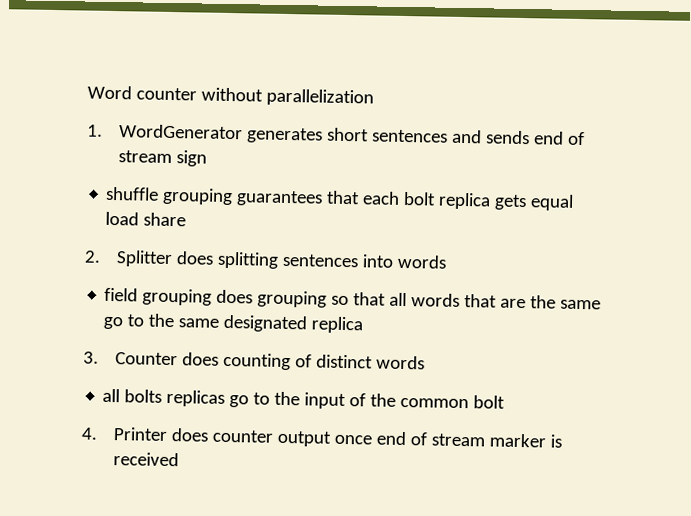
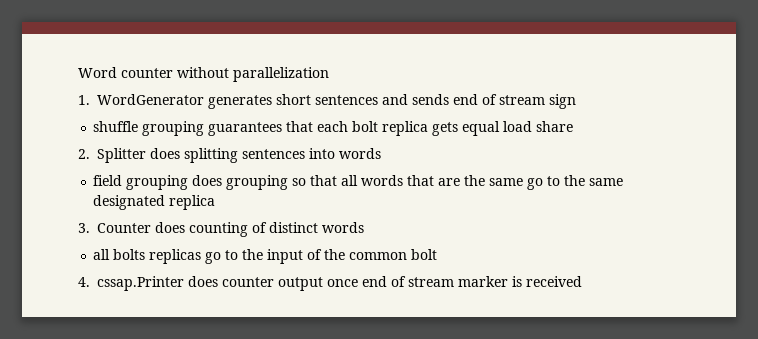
[113,427,169,441] Printer -> [97,276,184,291] cssap.Printer

